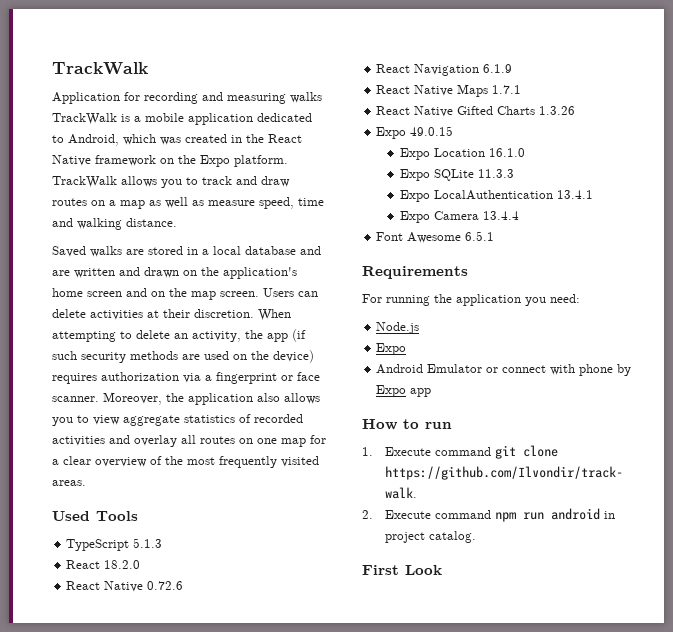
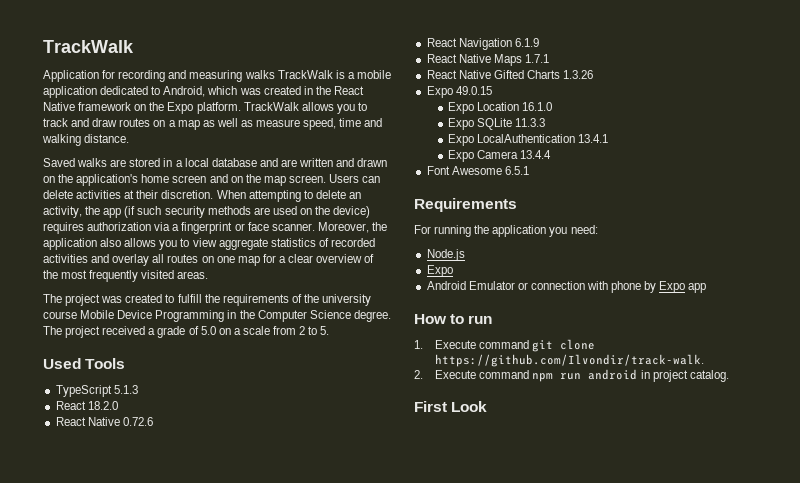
(86, 483) none -> [43,294,372,306] [43,310,391,322] [43,326,330,338] // The project was created to fulfill the requirements of the university course Mobile Device Programming in the Computer Science degree. The project received a grade of 5.0 on a scale from 2 to 5.
[502,365,547,373] connect -> [530,281,585,290] connection

